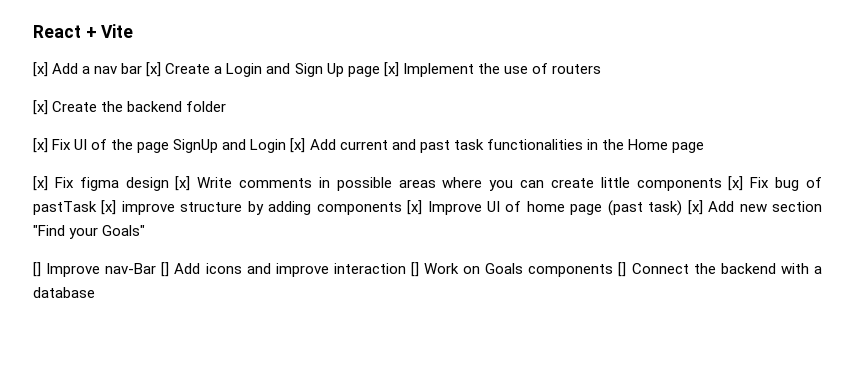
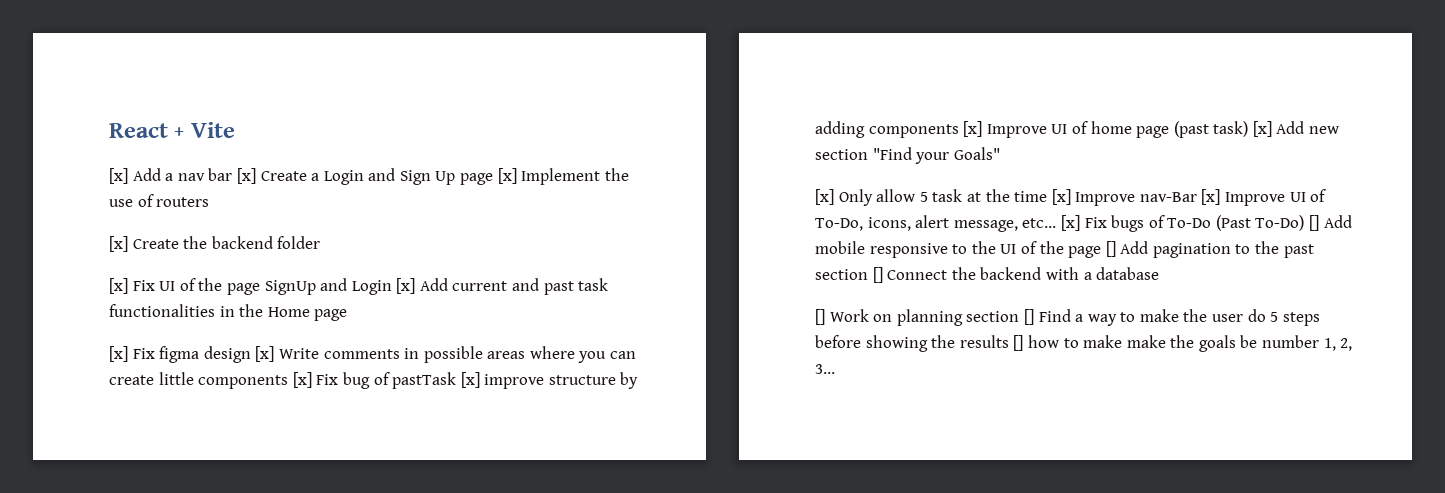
[33,262,614,277] [] Improve nav-Bar [] Add icons and improve interaction [] Work on Goals components -> [815,189,1327,206] [815,215,1352,232] [815,241,1314,258] [815,269,868,280] [x] Only allow 5 task at the time [x] Improve nav-Bar [x] Improve UI of To-Do, icons, alert message, etc... [x] Fix bugs of To-Do (Past To-Do) [] Add mobile responsive to the UI of the page [] Add pagination to the past section
(95, 292) none -> [815,309,1320,326] [815,335,1353,352] [815,364,835,374] // [] Work on planning section [] Find a way to make the user do 5 steps before showing the results [] how to make make the goals be number 1, 2, 3...

